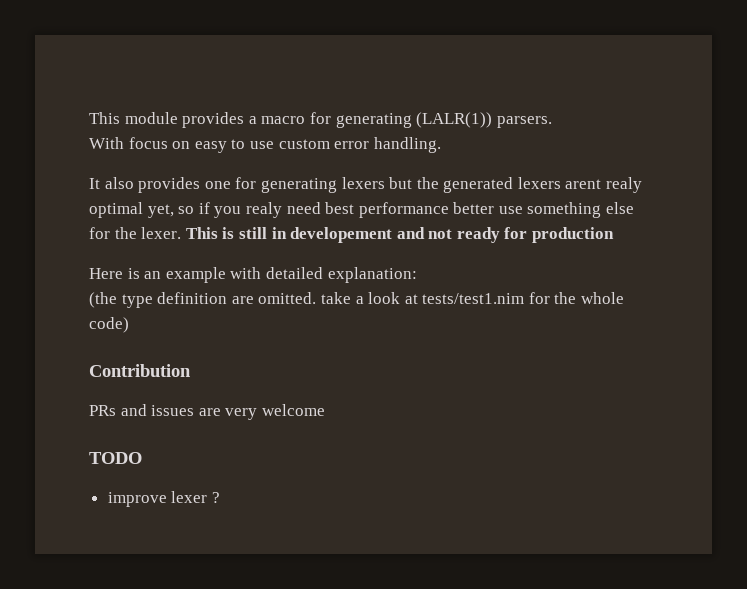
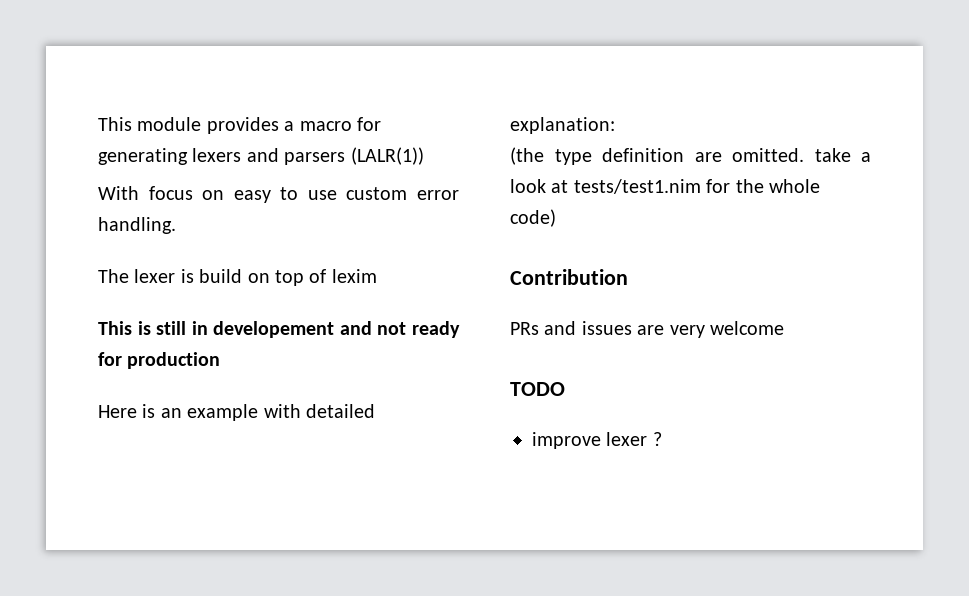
(412, 120) none -> [192,148,346,165] lexers and parsers
[496,116,552,128] parsers. -> (424, 156) none
[89,177,643,193] [89,202,635,218] [89,227,182,239] It also provides one for generating lexers but the generated lexers arent realy optimal yet, so if you realy need best performance better use something else for the lexer. -> [98,269,377,286] The lexer is build on top of lexim //

